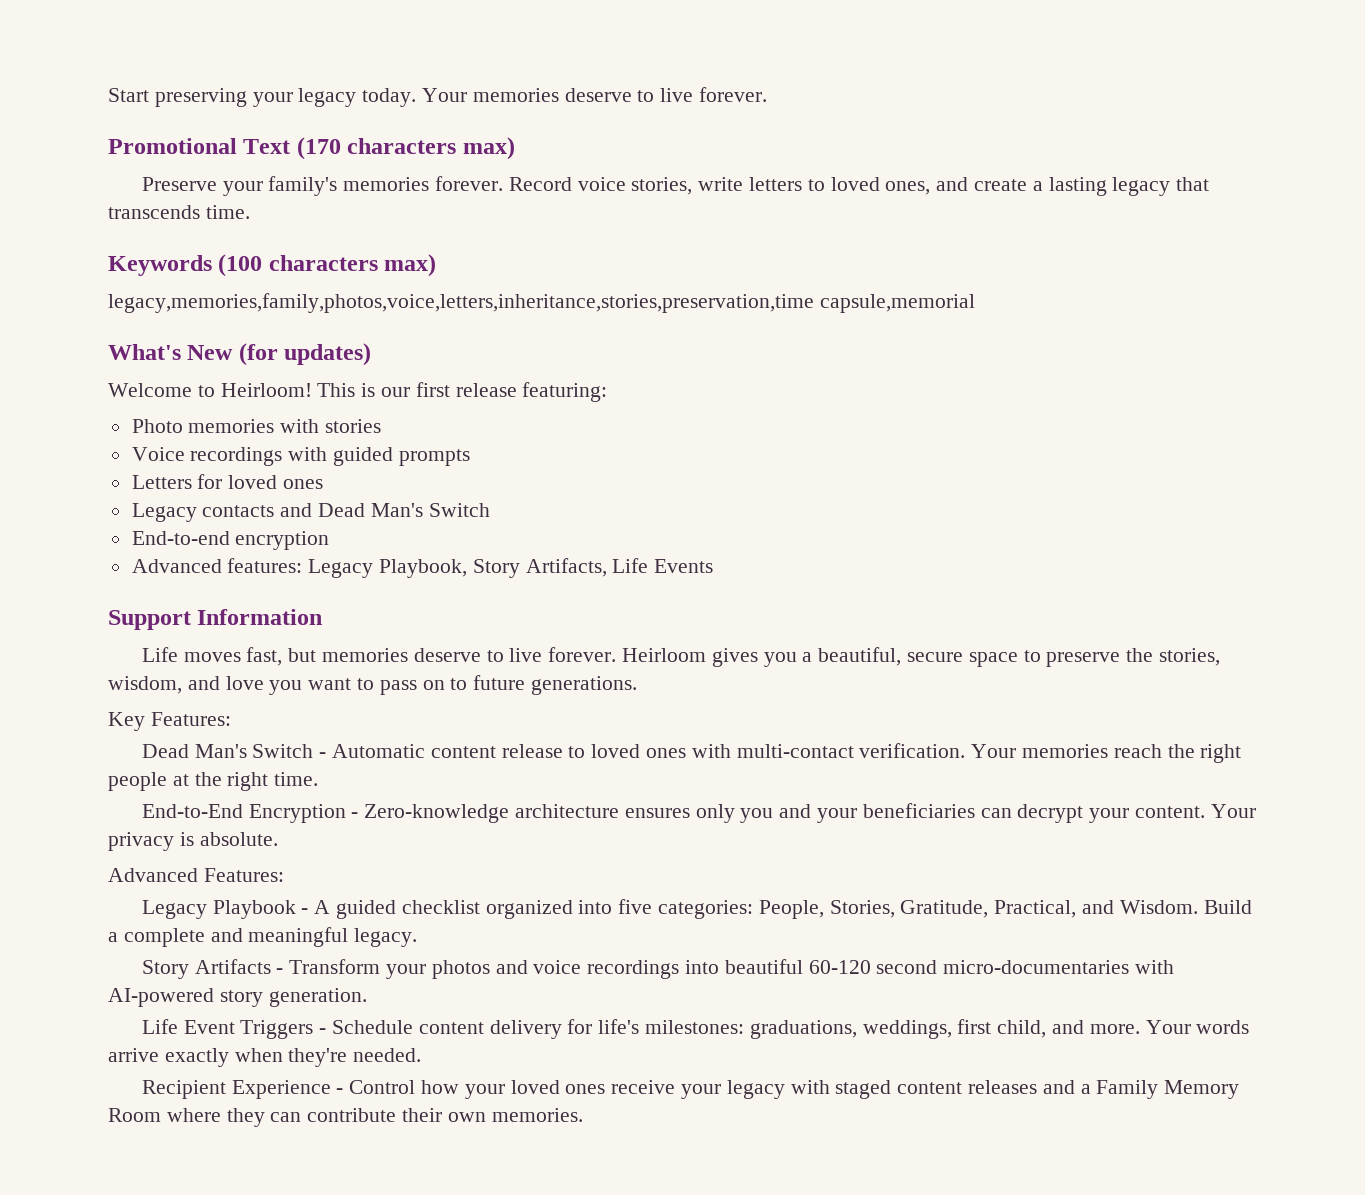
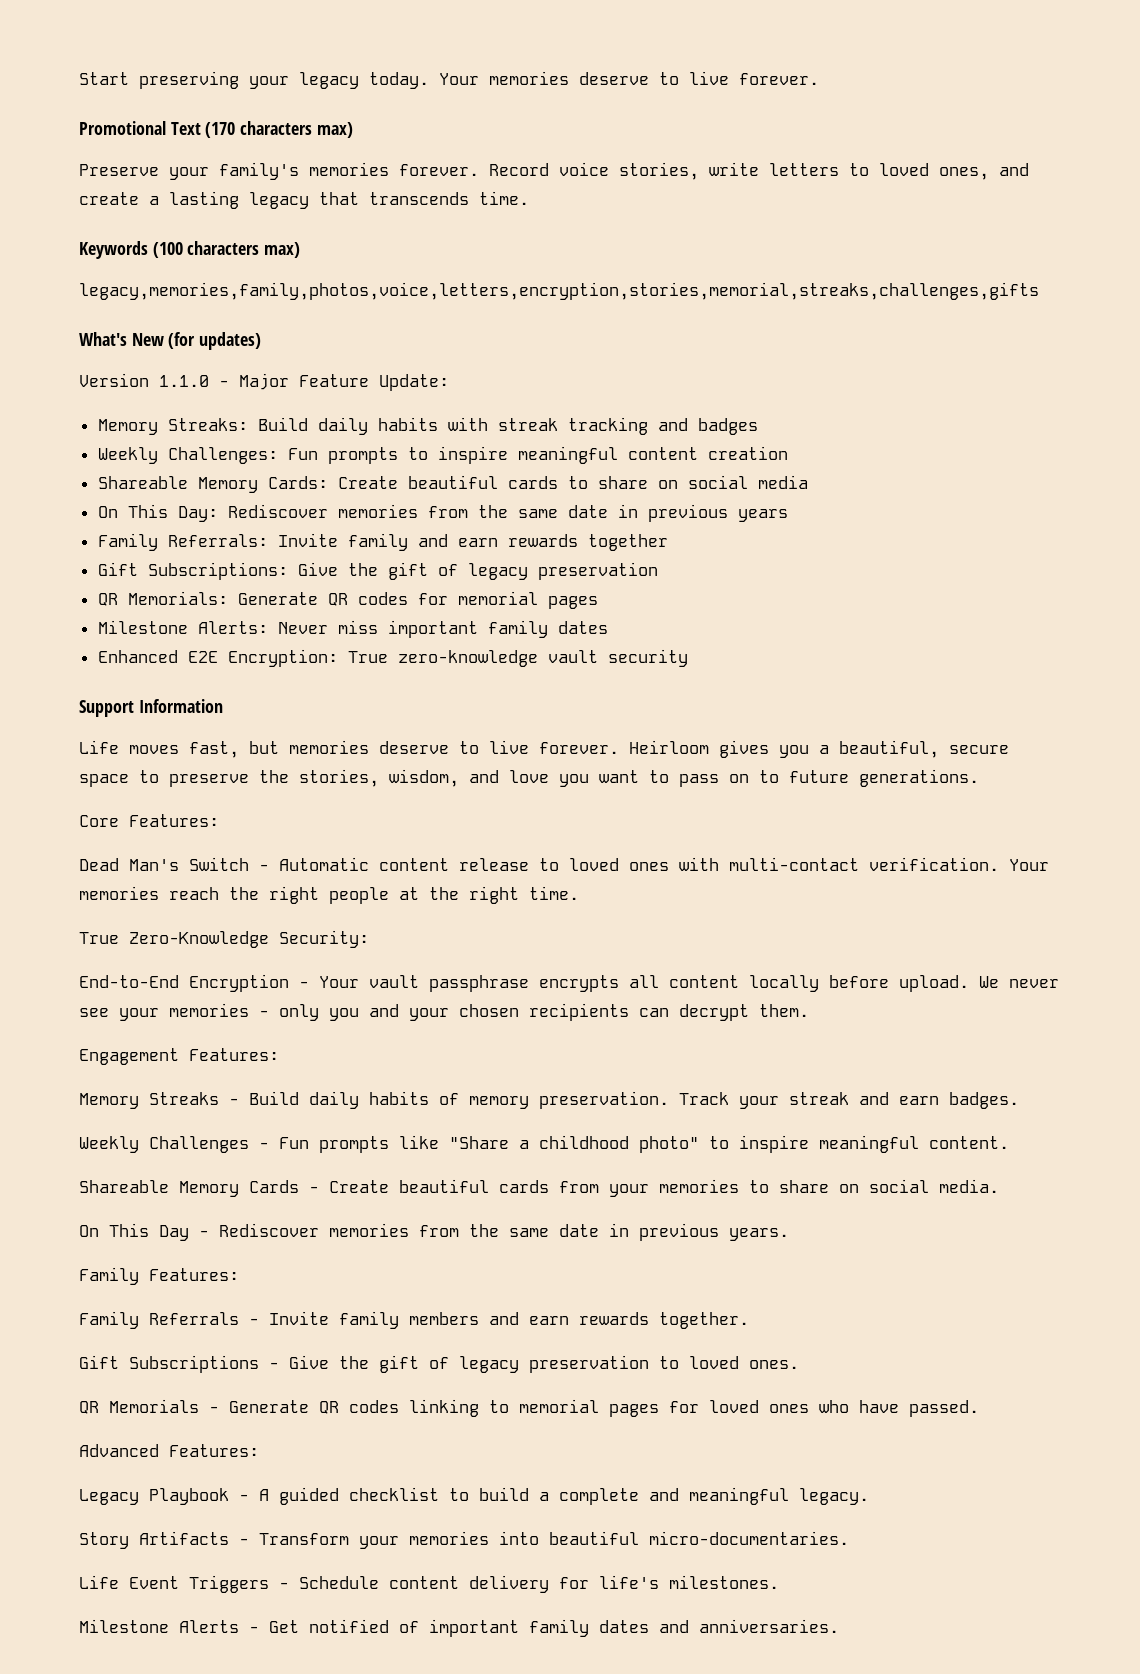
[108,293,975,313] legacy,memories,family,photos,voice,letters,inheritance,stories,preservation,time capsule,memorial -> [79,282,1039,300] legacy,memories,family,photos,voice,letters,encryption,stories,memorial,streaks,challenges,gifts
[108,382,608,402] [131,419,382,433] [131,447,470,466] [131,474,324,489] [131,503,490,522] [131,531,330,550] [131,558,714,578] Welcome to Heirloom! This is our first release featuring: // Photo memories with stories // Voice recordings with guided prompts // Letters for loved ones // Legacy contacts and Dead Man's Switch // End-to-end encryption // Advanced features: Legacy Playbook, Story Artifacts, Life Events -> [79,373,449,391] [97,417,758,435] [97,446,788,464] [97,475,808,493] [97,504,788,522] [97,533,668,551] [97,562,658,580] [97,591,598,609] [97,620,608,638] [97,649,688,667] Version 1.1.0 - Major Feature Update: // Memory Streaks: Build daily habits with streak tracking and badges // Weekly Challenges: Fun prompts to inspire meaningful content creation // Shareable Memory Cards: Create beautiful cards to share on social media // On This Day: Rediscover memories from the same date in previous years // Family Referrals: Invite family and earn rewards together // Gift Subscriptions: Give the gift of legacy preservation // QR Memorials: Generate QR codes for memorial pages // Milestone Alerts: Never miss important family dates // Enhanced E2E Encryption: True zero-knowledge vault security
[108,712,145,731] Key -> [79,815,119,827] Core
(319, 779) none -> [79,930,369,948] // True Zero-Knowledge Security:
[364,803,1256,823] [108,832,278,851] Zero-knowledge architecture ensures only you and your beneficiaries can decrypt your content. Your privacy is absolute. -> [319,975,1059,992] [79,1003,809,1021] [79,1048,279,1065] [79,1091,1019,1109] [79,1135,1009,1153] [79,1179,999,1197] [79,1223,789,1241] [79,1267,239,1285] [79,1311,749,1329] [79,1355,799,1373] [79,1399,979,1417] Your vault passphrase encrypts all content locally before upload. We never see your memories - only you and your chosen recipients can decrypt them. // Engagement Features: // Memory Streaks - Build daily habits of memory preservation. Track your streak and earn badges. // Weekly Challenges - Fun prompts like "Share a childhood photo" to inspire meaningful content. // Shareable Memory Cards - Create beautiful cards from your memories to share on social media. // On This Day - Rediscover memories from the same date in previous years. // Family Features: // Family Referrals - Invite family members and earn rewards together. // Gift Subscriptions - Give the gift of legacy preservation to loved ones. // QR Memorials - Generate QR codes linking to memorial pages for loved ones who have passed.
[485,899,1252,919] organized into five categories: People, Stories, Gratitude, Practical, and Wisdom. Build -> [449,1487,529,1501] to build
[431,959,1175,979] [108,988,367,1007] photos and voice recordings into beautiful 60-120 second micro-documentaries with AI-powered story generation. -> [409,1531,849,1545] memories into beautiful micro-documentaries.
[645,1019,1250,1039] [108,1048,422,1067] [141,1080,1240,1099] [108,1108,583,1127] milestones: graduations, weddings, first child, and more. Your words arrive exactly when they're needed. // Recipient Experience - Control how your loved ones receive your legacy with staged content releases and a Family Memory Room where they can contribute their own memories. -> [669,1575,779,1589] [79,1619,839,1637] milestones. // Milestone Alerts - Get notified of important family dates and anniversaries.

